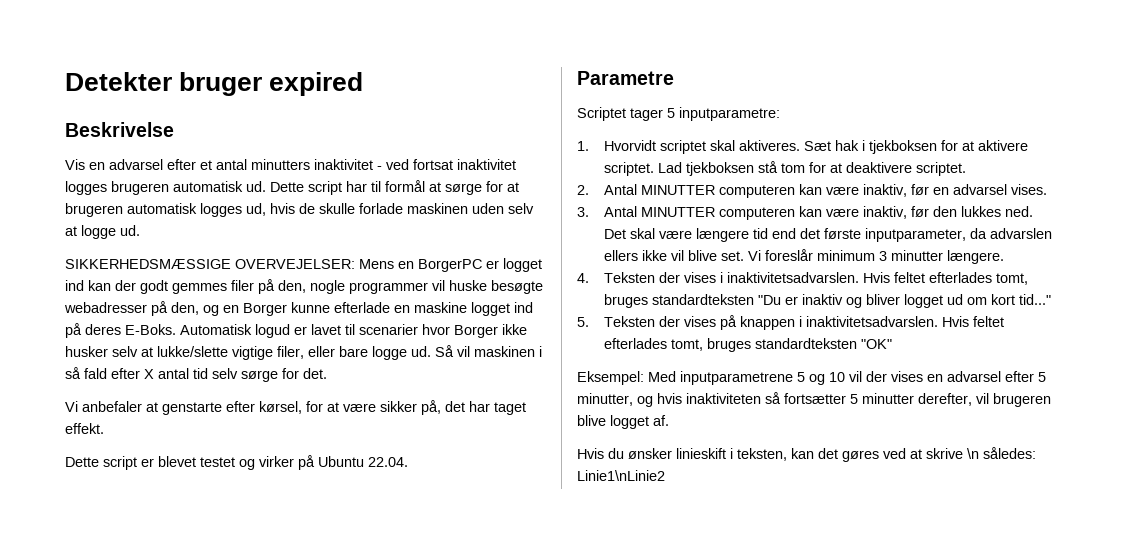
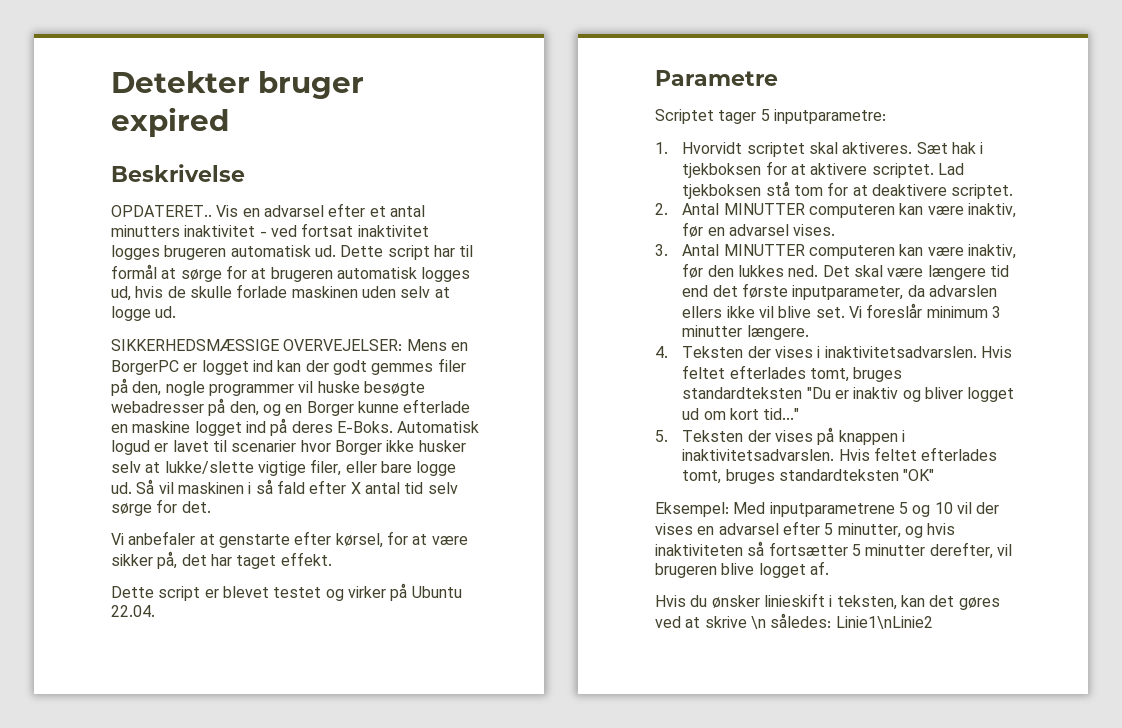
(174, 129) none -> [111,205,212,217] OPDATERET..

